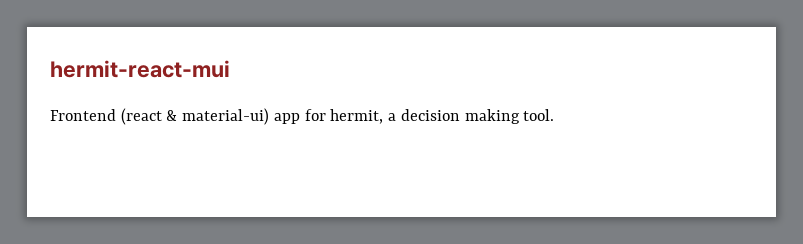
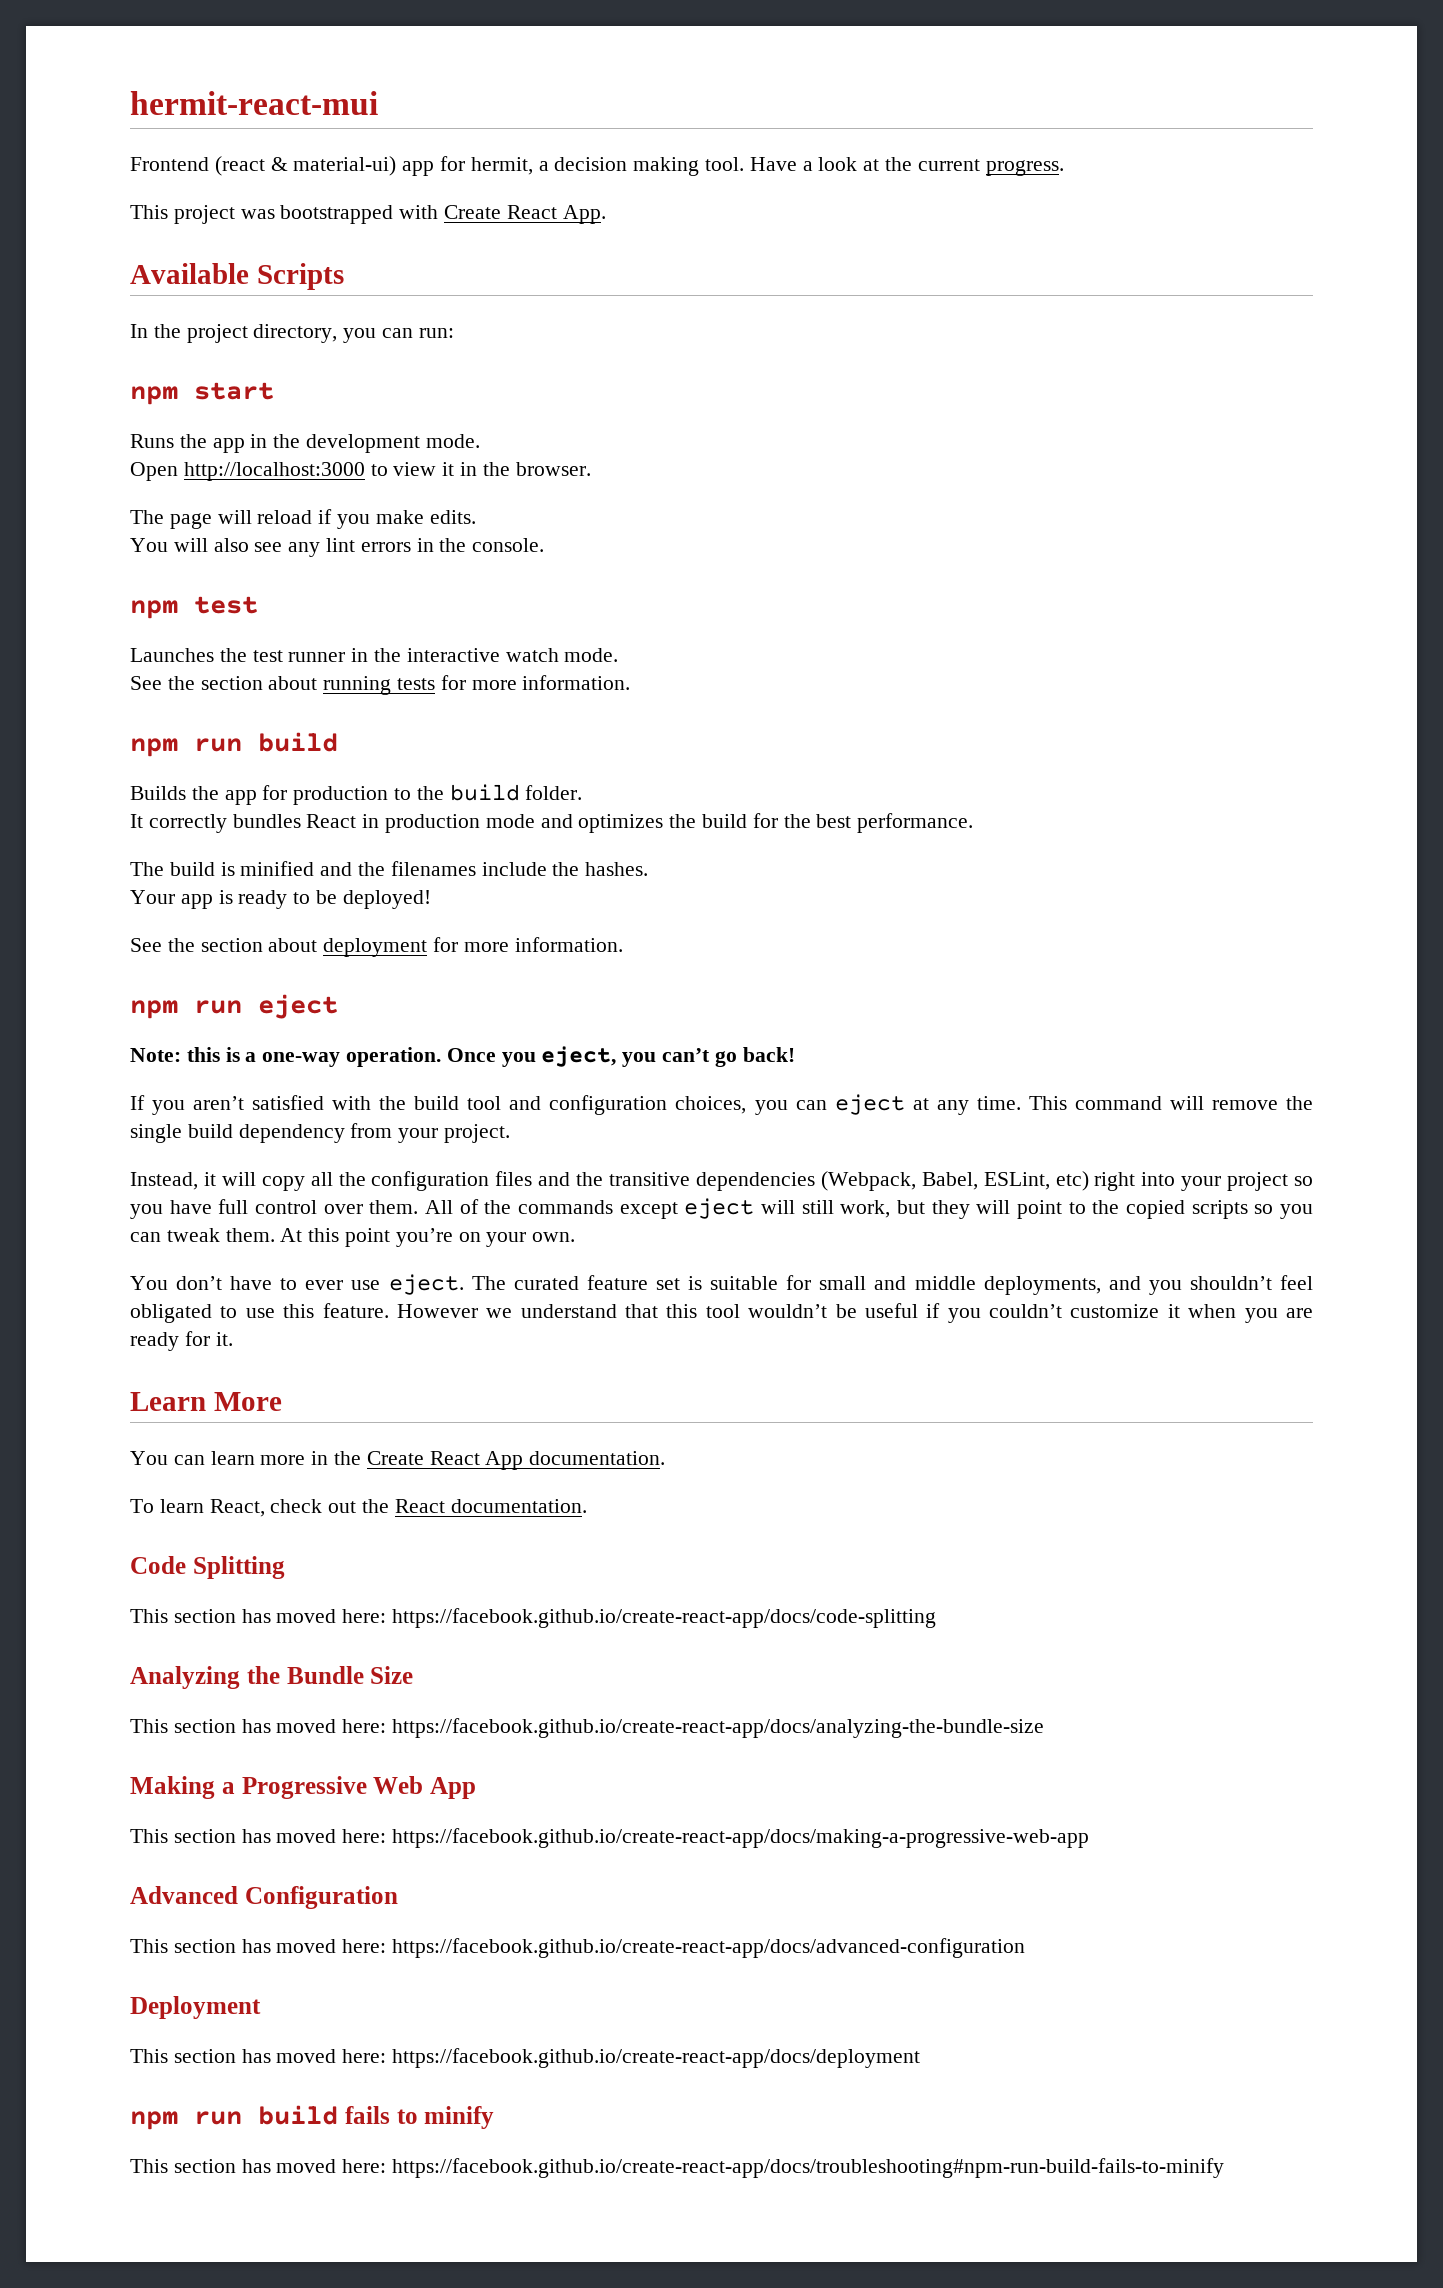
(555, 115) none -> [749,157,1064,176] [130,205,606,224] [130,263,344,290] [130,324,454,343] [130,382,274,405] [130,434,480,453] [130,462,591,481] [130,509,476,529] [130,538,545,557] [130,596,258,619] [130,648,619,662] [130,675,631,695] [130,732,338,757] [130,784,583,805] [130,813,974,833] [130,861,649,876] [130,890,431,909] [130,937,623,957] [130,994,338,1019] [130,1046,795,1067] [130,1094,1313,1115] [130,1123,511,1143] [130,1171,1313,1191] [130,1198,1313,1219] [130,1228,576,1247] [130,1274,1313,1295] [130,1303,1313,1323] [130,1331,233,1351] [130,1392,282,1411] [130,1451,666,1470] [130,1499,587,1517] [130,1556,285,1579] [130,1608,937,1628] [130,1666,414,1689] [130,1718,1045,1738] [130,1776,476,1799] [130,1828,1090,1848] [130,1886,398,1909] [130,1938,1026,1958] [130,1996,261,2019] [130,2048,921,2068] [130,2105,495,2130] [130,2158,1225,2178] Have a look at the current progress. // This project was bootstrapped with Create React App. // Available Scripts // In the project directory, you can run: // npm start // Runs the app in the development mode. // Open http://localhost:3000 to view it in the browser. // The page will reload if you make edits. // You will also see any lint errors in the console. // npm test // Launches the test runner in the interactive watch mode. // See the section about running tests for more information. // npm run build // Builds the app for production to the build folder. // It correctly bundles React in production mode and optimizes the build for the best performance. // The build is minified and the filenames include the hashes. // Your app is ready to be deployed! // See the section about deployment for more information. // npm run eject // Note: this is a one-way operation. Once you eject, you can’t go back! // If you aren’t satisfied with the build tool and configuration choices, you can eject at any time. This command will remove the single build dependency from your project. // Instead, it will copy all the configuration files and the transitive dependencies (Webpack, Babel, ESLint, etc) right into your project so you have full control over them. All of the commands except eject will still work, but they will point to the copied scripts so you can tweak them. At this point you’re on your own. // You don’t have to ever use eject. The curated feature set is suitable for small and middle deployments, and you shouldn’t feel obligated to use this feature. However we understand that this tool wouldn’t be useful if you couldn’t customize it when you are ready for it. // Learn More // You can learn more in the Create React App documentation. // To learn React, check out the React documentation. // Code Splitting // This section has moved here: https://facebook.github.io/create-react-app/docs/code-splitting // Analyzing the Bundle Size // This section has moved here: https://facebook.github.io/create-react-app/docs/analyzing-the-bundle-size // Making a Progressive Web App // This section has moved here: https://facebook.github.io/create-react-app/docs/making-a-progressive-web-app // Advanced Configuration // This section has moved here: https://facebook.github.io/create-react-app/docs/advanced-configuration // Deployment // This section has moved here: https://facebook.github.io/create-react-app/docs/deployment // npm run build fails to minify // This section has moved here: https://facebook.github.io/create-react-app/docs/troubleshooting#npm-run-build-fails-to-minify

